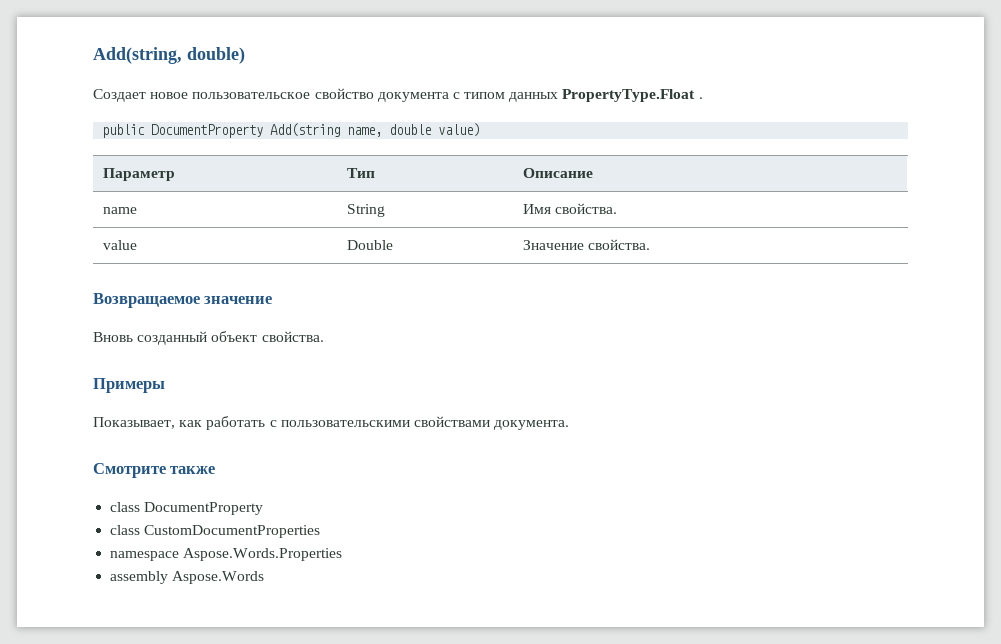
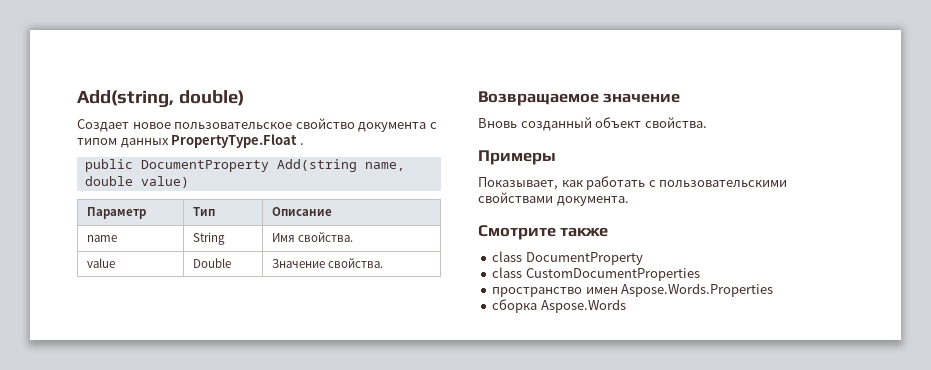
[110,551,180,561] namespace -> [492,287,618,297] пространство имен
[110,571,169,584] assembly -> [492,299,538,313] сборка

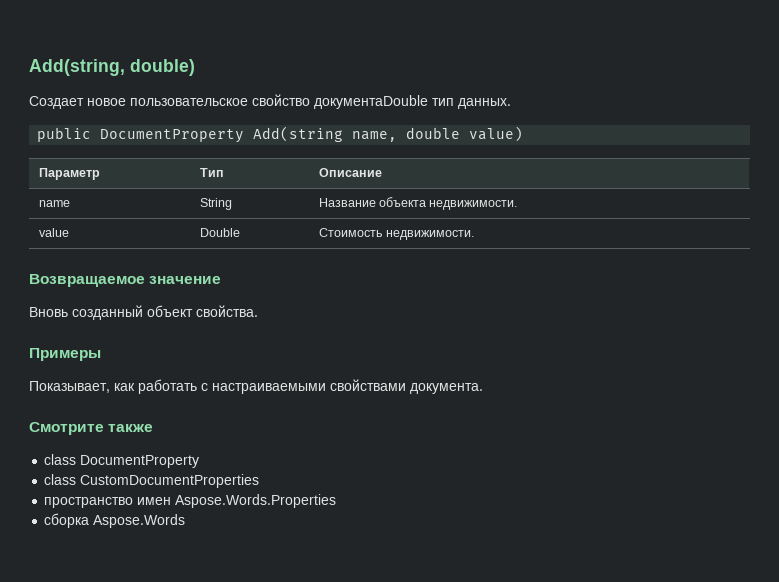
[358,122,437,132] [77,134,304,148] документа с типом данных PropertyType.Float . -> [314,95,511,109] документаDouble тип данных.
[271,232,353,242] Имя свойства. -> [318,197,518,210] Название объекта недвижимости.
[271,258,383,268] Значение свойства. -> [318,228,474,240] Стоимость недвижимости.
[659,180,788,187] пользовательскими -> [212,383,326,394] настраиваемыми

